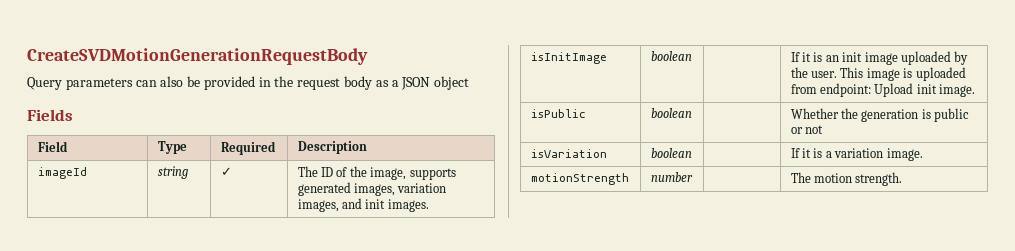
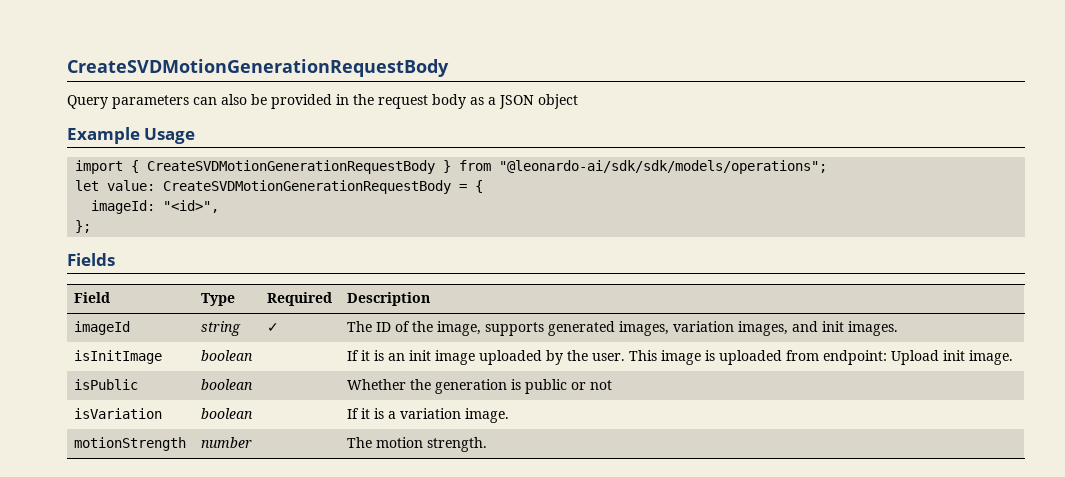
(470, 83) none -> [67,127,196,144] [75,160,828,174] [75,180,484,194] [91,200,220,214] [75,220,92,233] // Example Usage // import { CreateSVDMotionGenerationRequestBody } from "@leonardo-ai/sdk/sdk/models/operations"; // let value: CreateSVDMotionGenerationRequestBody = { // imageId: "<id>", // };

